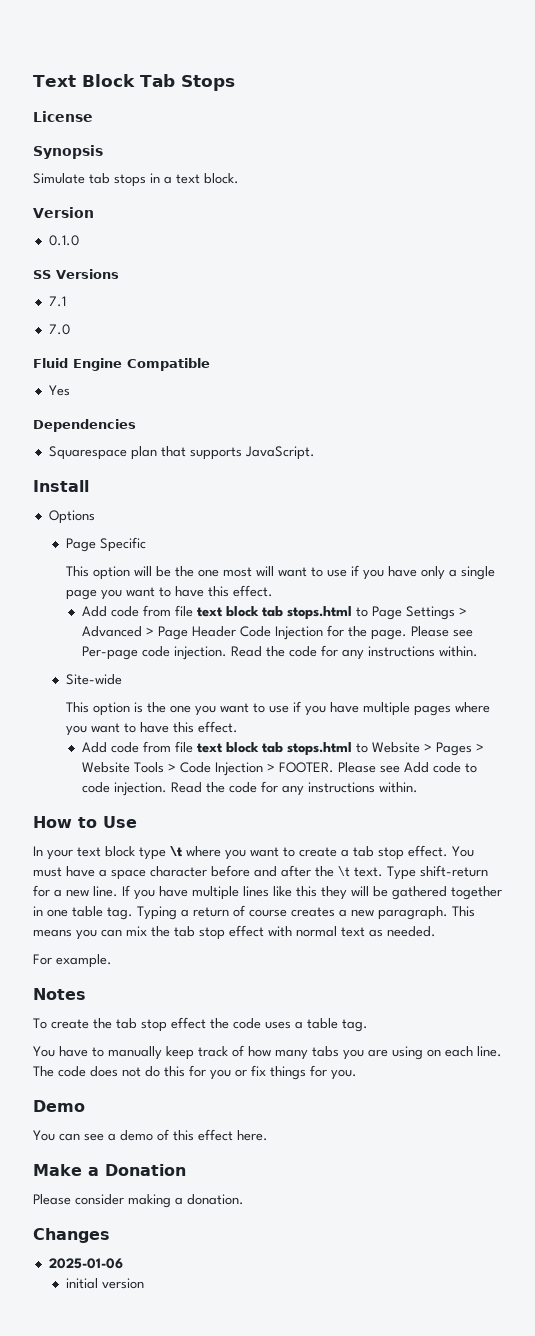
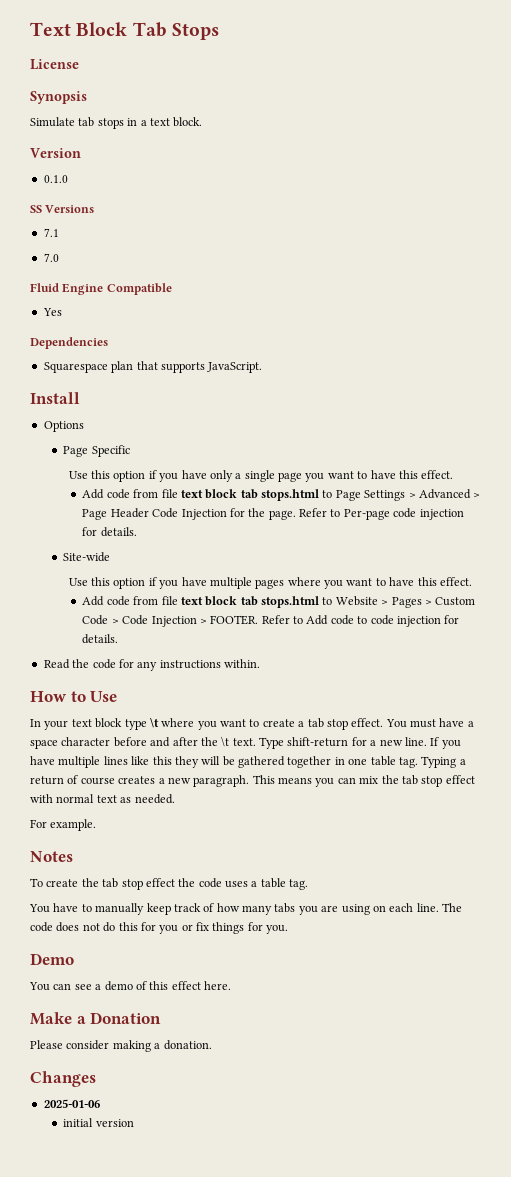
[66,566,348,580] This option will be the one most will want to use -> [68,470,146,482] Use this option
[411,626,474,637] [82,645,479,660] [65,674,122,685] [66,702,290,716] Please see Per-page code injection. Read the code for any instructions within. // Site-wide // This option is the one you want to use -> [299,508,464,520] [82,527,137,537] [63,552,111,562] [68,577,146,589] Refer to Per-page code injection for details. // Site-wide // Use this option
[82,762,165,773] Website Tools -> [435,597,476,606] [82,615,109,625] Custom Code
[338,762,401,773] Please see -> [261,615,304,624] Refer to
[114,782,168,796] injection. -> [396,615,460,627] [82,634,119,644] injection for details. //

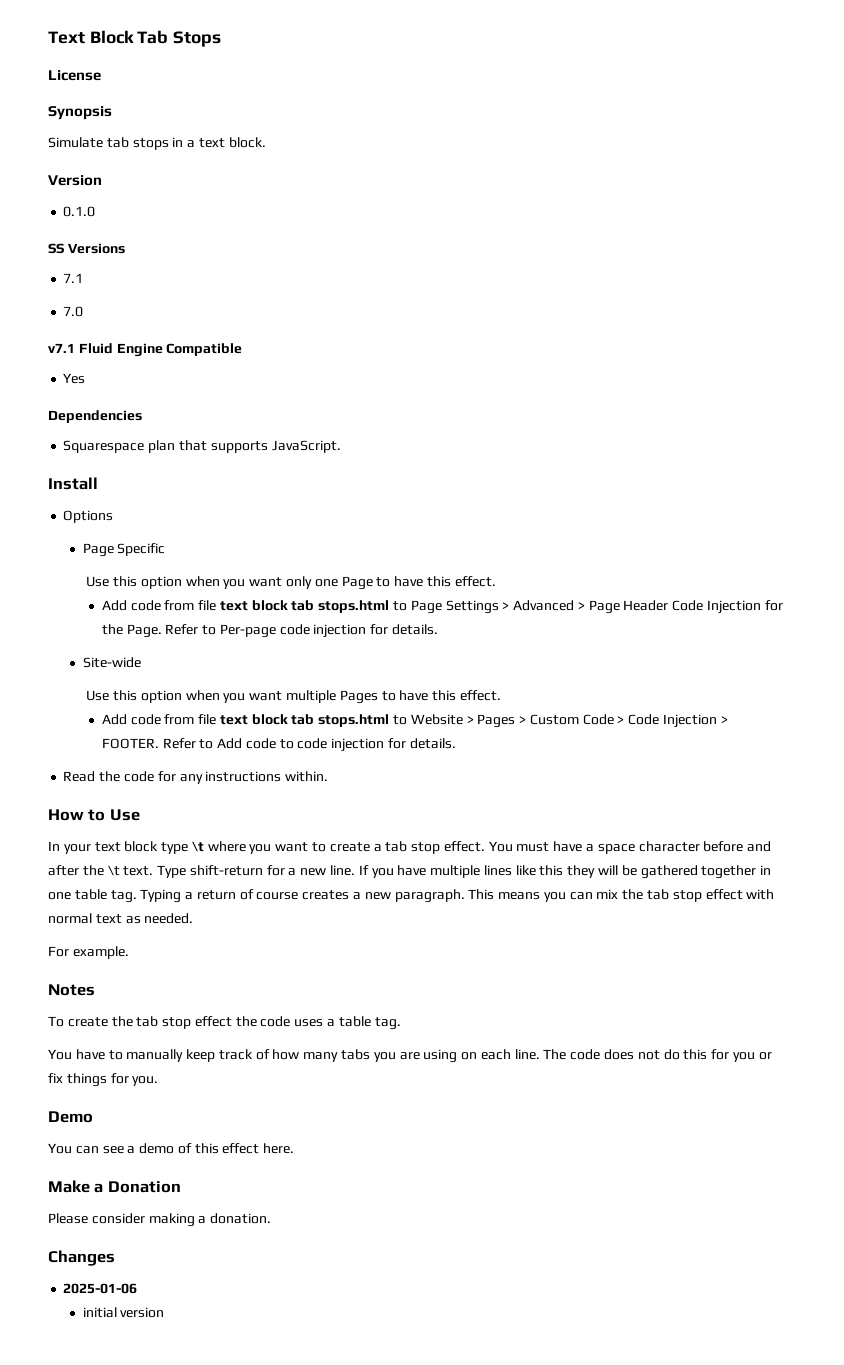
(59, 257) none -> [48,343,75,353] v7.1
[148,470,354,482] if you have only a single page you want -> [185,576,373,590] when you want only one Page
[268,510,296,520] page. -> [126,624,162,638] Page.
[148,577,373,589] if you have multiple pages where you want -> [185,690,378,704] when you want multiple Pages

